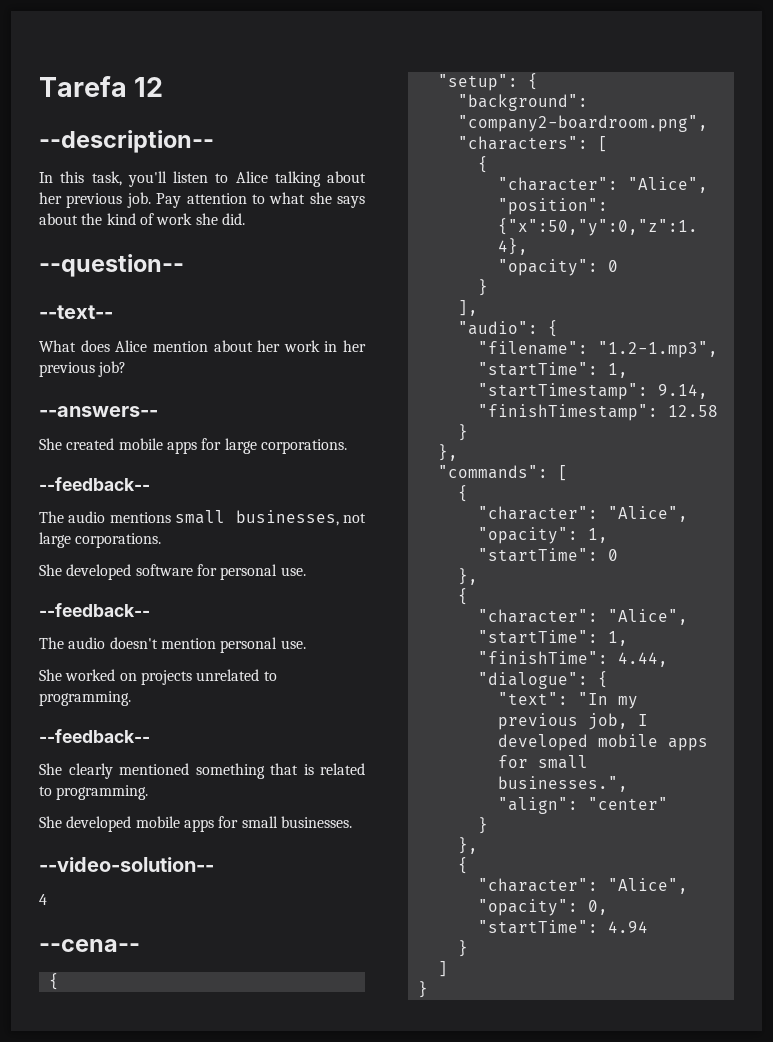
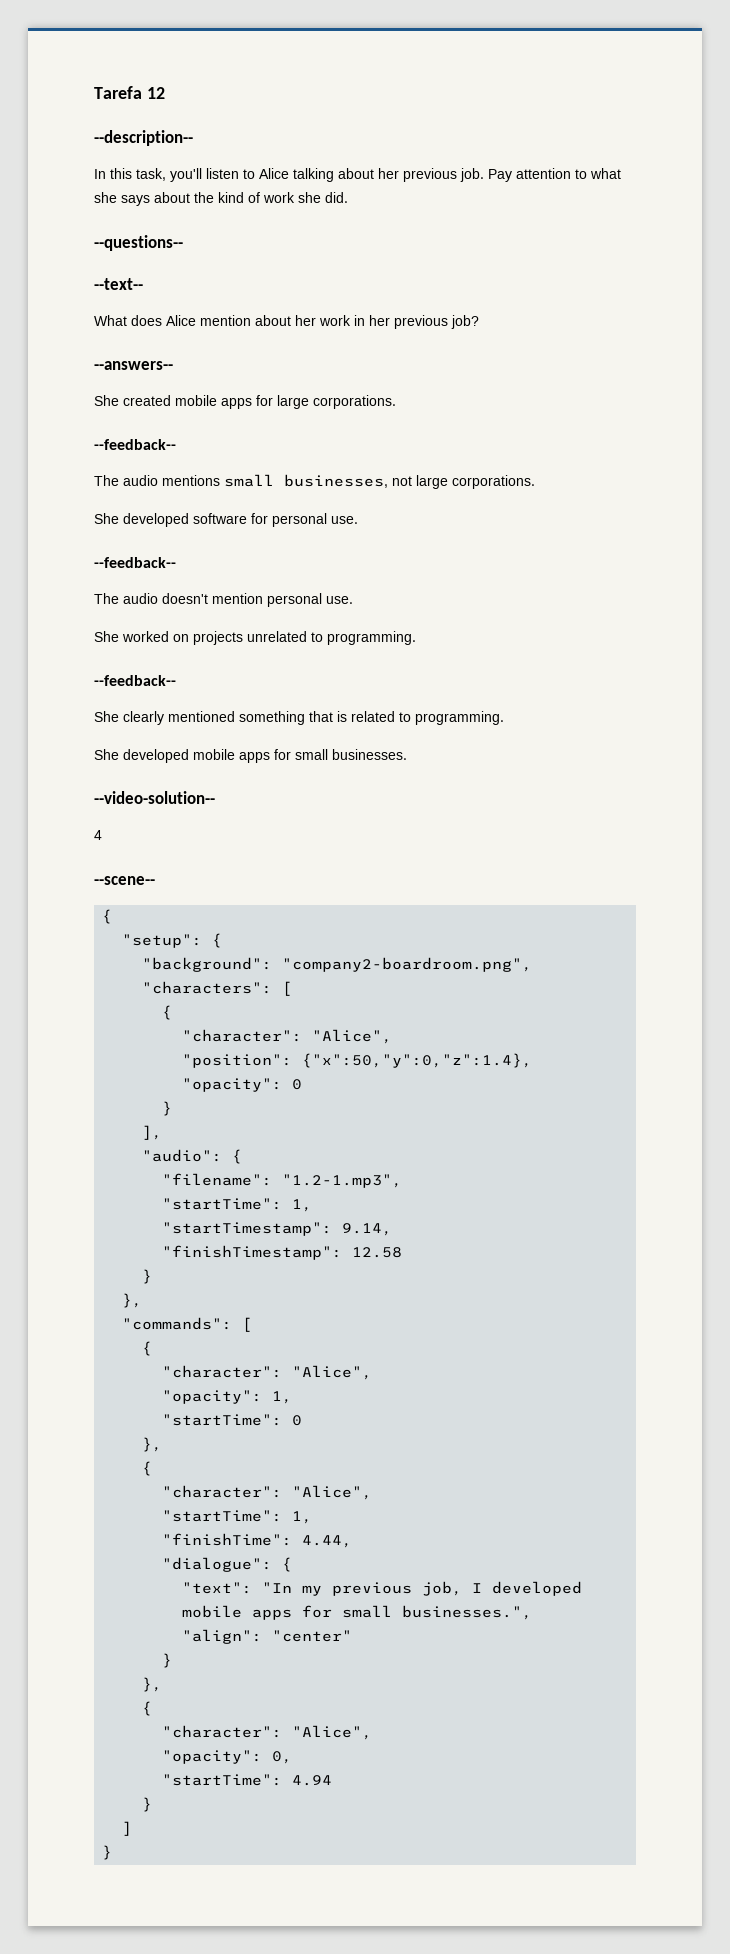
[39,254,184,277] --question-- -> [94,235,183,251] --questions--
[39,939,140,952] --cena-- -> [94,876,155,885] --scene--

